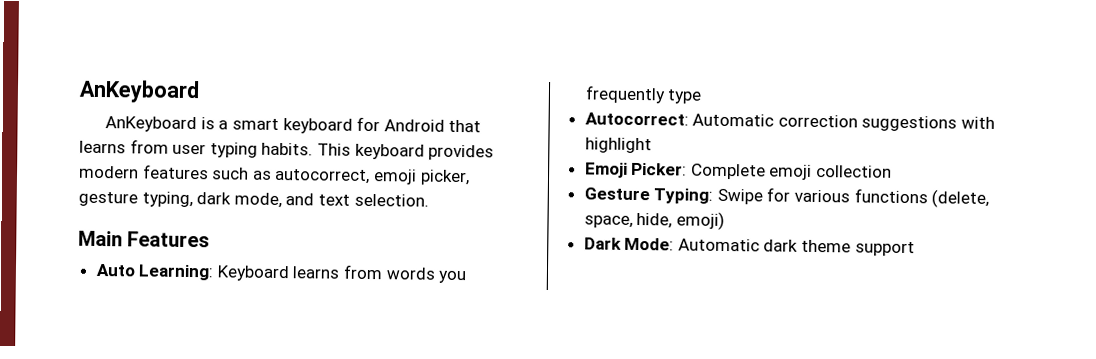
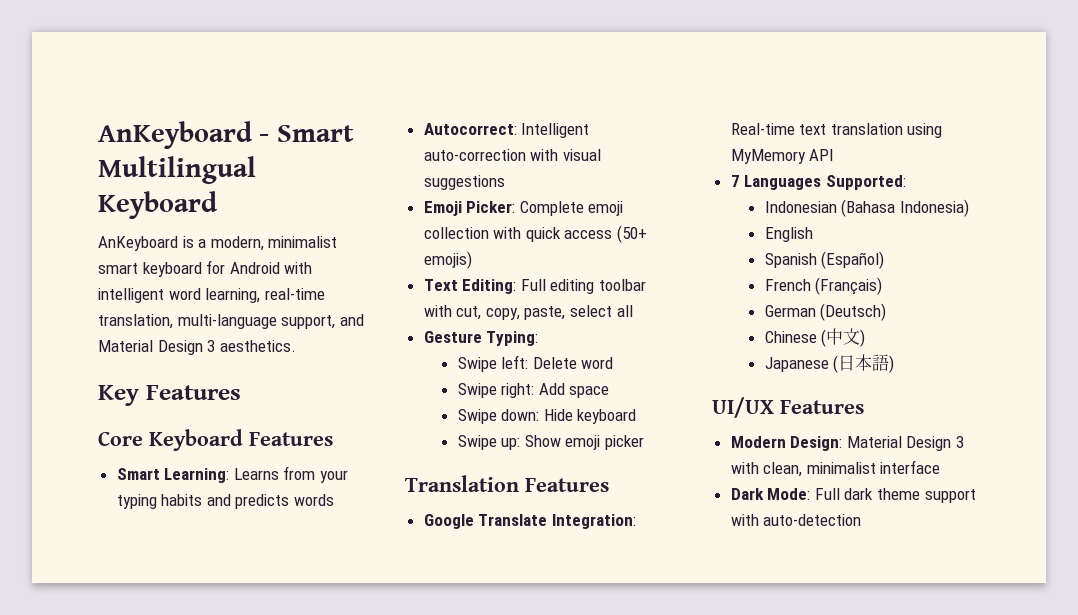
[79,79,200,104] AnKeyboard -> [98,121,354,149] [98,156,256,184] [98,191,218,219] AnKeyboard - Smart Multilingual Keyboard
(229, 125) none -> [210,236,338,251] modern, minimalist
[448,119,482,133] [79,139,495,161] [78,164,470,186] [78,191,429,209] [78,230,211,248] [95,263,467,284] [584,85,703,104] [584,112,858,128] that learns from user typing habits. This keyboard provides modern features such as autocorrect, emoji picker, gesture typing, dark mode, and text selection. // Main Features // Auto Learning: Keyboard learns from words you frequently type // Autocorrect: Automatic correction -> [284,262,313,274] [98,288,325,303] [98,314,364,329] [98,340,296,355] [98,385,241,406] [98,429,333,451] [116,466,349,483] [116,494,335,509] [423,123,590,138] [423,149,601,161] with intelligent word learning, real-time translation, multi-language support, and Material Design 3 aesthetics. // Key Features // Core Keyboard Features // Smart Learning: Learns from your typing habits and predicts words // Autocorrect: Intelligent auto-correction with visual
[961,116,996,129] [584,137,652,154] with highlight -> (505, 182) none
[583,187,990,208] [583,211,725,230] // Gesture Typing: Swipe for various functions (delete, space, hide, emoji) -> [493,225,648,243] [423,251,472,269] [423,279,647,294] [423,305,633,320] [423,331,539,346] [457,355,614,372] [457,383,610,398] [457,409,637,424] [457,435,645,450] [405,475,609,492] [423,514,636,529] [730,123,943,138] [730,149,835,164] [730,175,906,190] [764,199,969,217] [764,227,813,242] [764,251,885,269] [764,277,883,295] [764,303,887,321] [764,328,866,347] [764,354,895,373] [712,397,864,418] [730,436,965,451] [730,460,941,477] with quick access (50+ emojis) // Text Editing: Full editing toolbar with cut, copy, paste, select all // Gesture Typing: // Swipe left: Delete word // Swipe right: Add space // Swipe down: Hide keyboard // Swipe up: Show emoji picker // Translation Features // Google Translate Integration: Real-time text translation using MyMemory API // 7 Languages Supported: // Indonesian (Bahasa Indonesia) // English // Spanish (Español) // French (Français) // German (Deutsch) // Chinese (中文) // Japanese (日本語) // UI/UX Features // Modern Design: Material Design 3 with clean, minimalist interface
[677,238,760,252] Automatic -> [814,488,840,500] Full
(915, 249) none -> [730,514,862,526] with auto-detection

